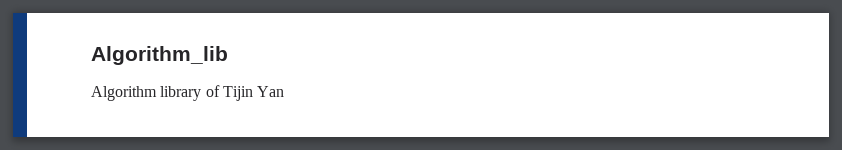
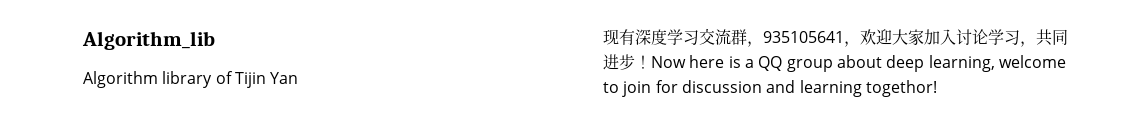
(285, 91) none -> [603,28,1068,47] [603,54,1066,72] [603,80,937,97] // 现有深度学习交流群，935105641，欢迎大家加入讨论学习，共同进步！Now here is a QQ group about deep learning, welcome to join for discussion and learning togethor!

